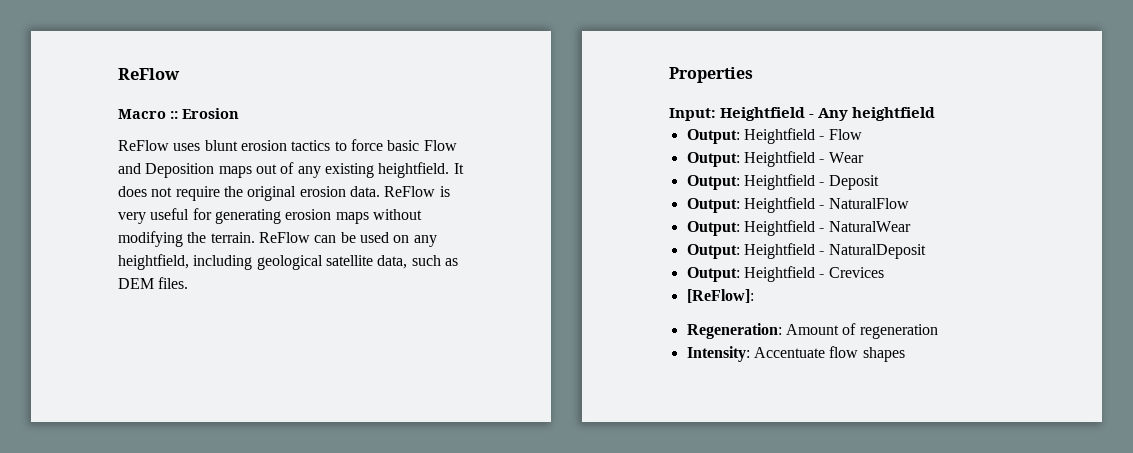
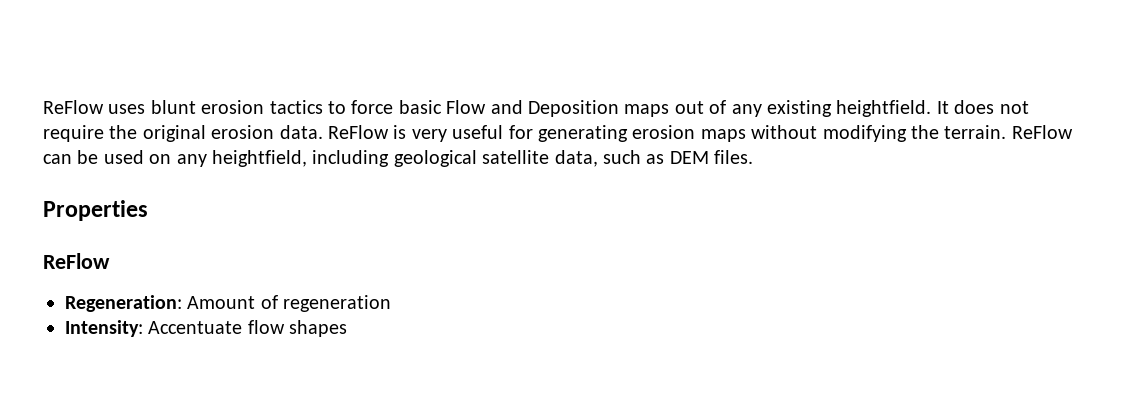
[118,68,180,80] [118,108,239,119] [118,140,169,151] ReFlow // Macro :: Erosion // ReFlow -> [43,100,104,114] ReFlow
[669,107,936,121] [686,128,862,144] [686,151,864,167] [686,174,879,190] [686,197,909,213] [686,220,911,236] [686,243,926,259] [686,266,884,282] [686,289,754,303] Input: Heightfield - Any heightfield // Output: Heightfield - Flow // Output: Heightfield - Wear // Output: Heightfield - Deposit // Output: Heightfield - NaturalFlow // Output: Heightfield - NaturalWear // Output: Heightfield - NaturalDeposit // Output: Heightfield - Crevices // [ReFlow]: -> [43,253,110,269] ReFlow

